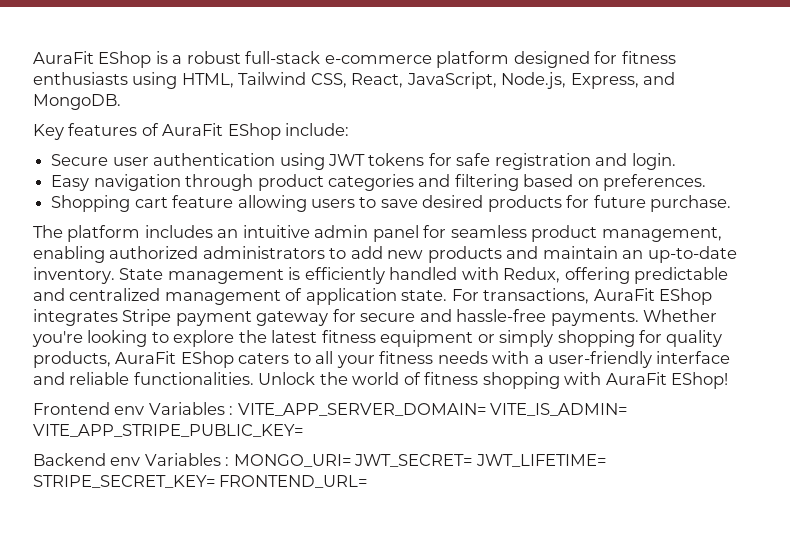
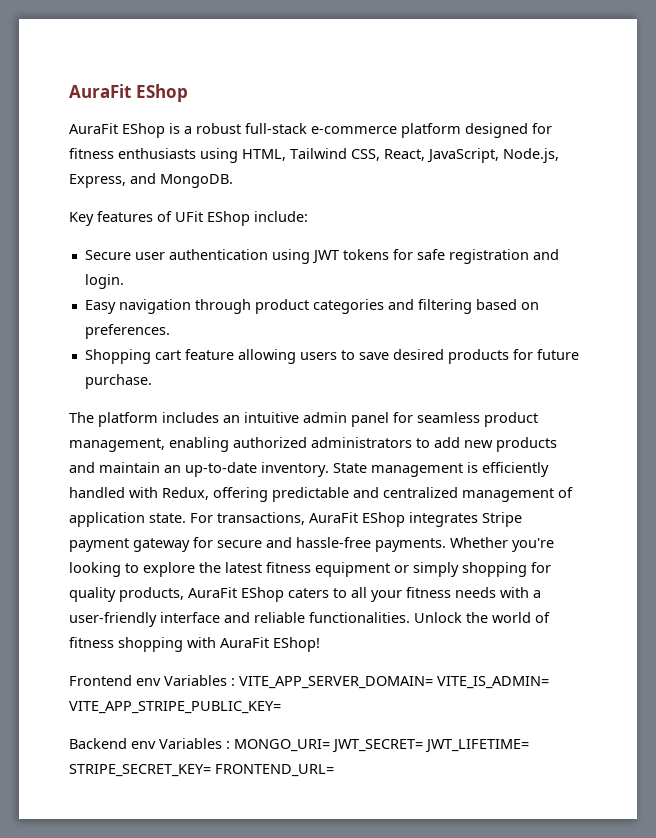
[33,51,152,68] AuraFit EShop -> [69,84,188,102] [69,123,165,138] AuraFit EShop // AuraFit EShop
[162,123,224,136] AuraFit -> [175,211,203,222] UFit

